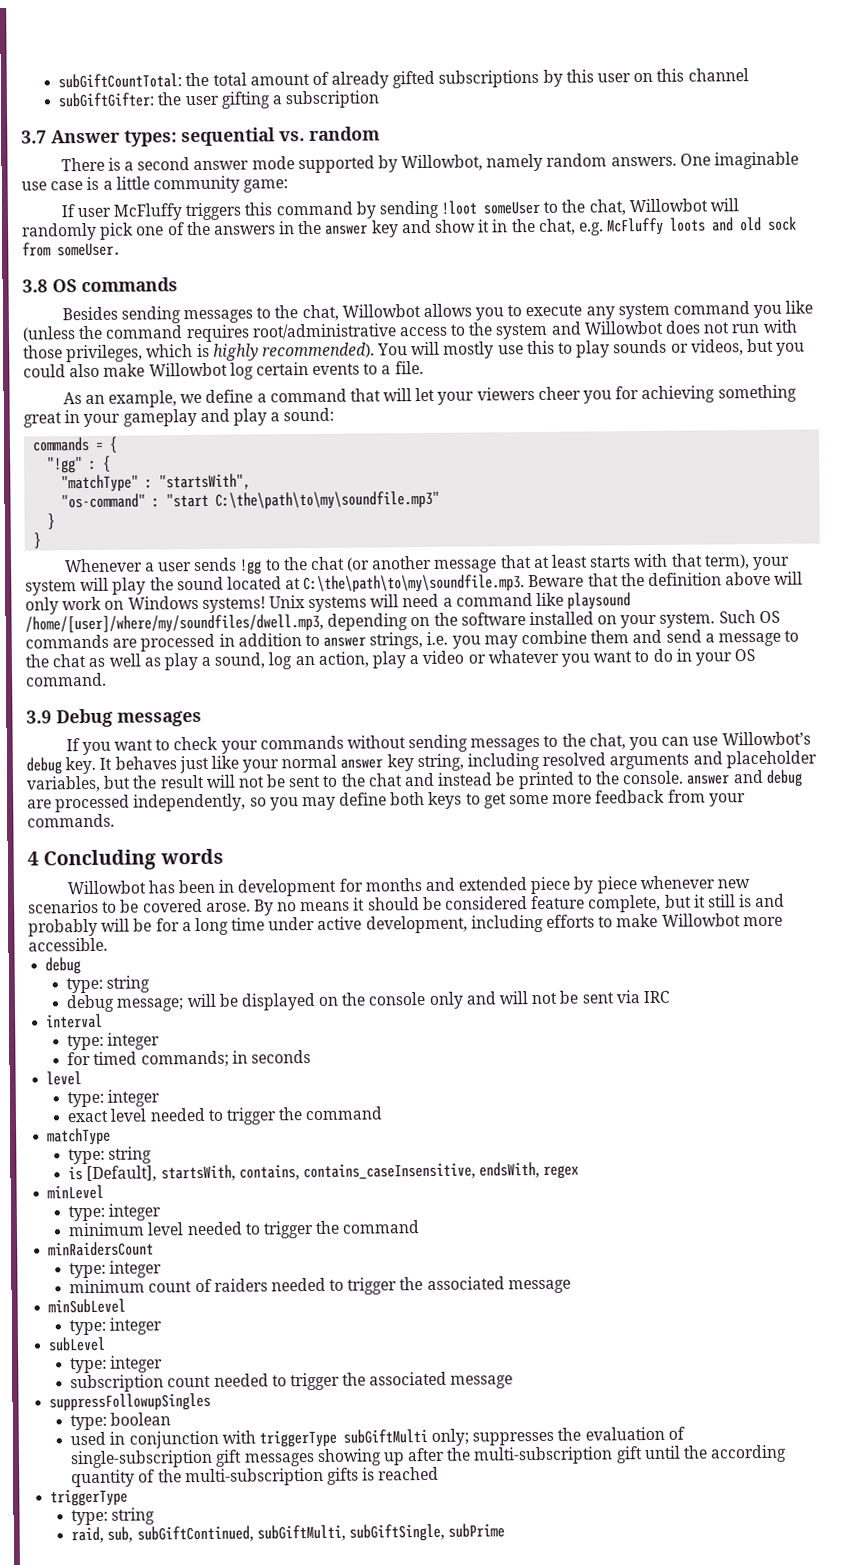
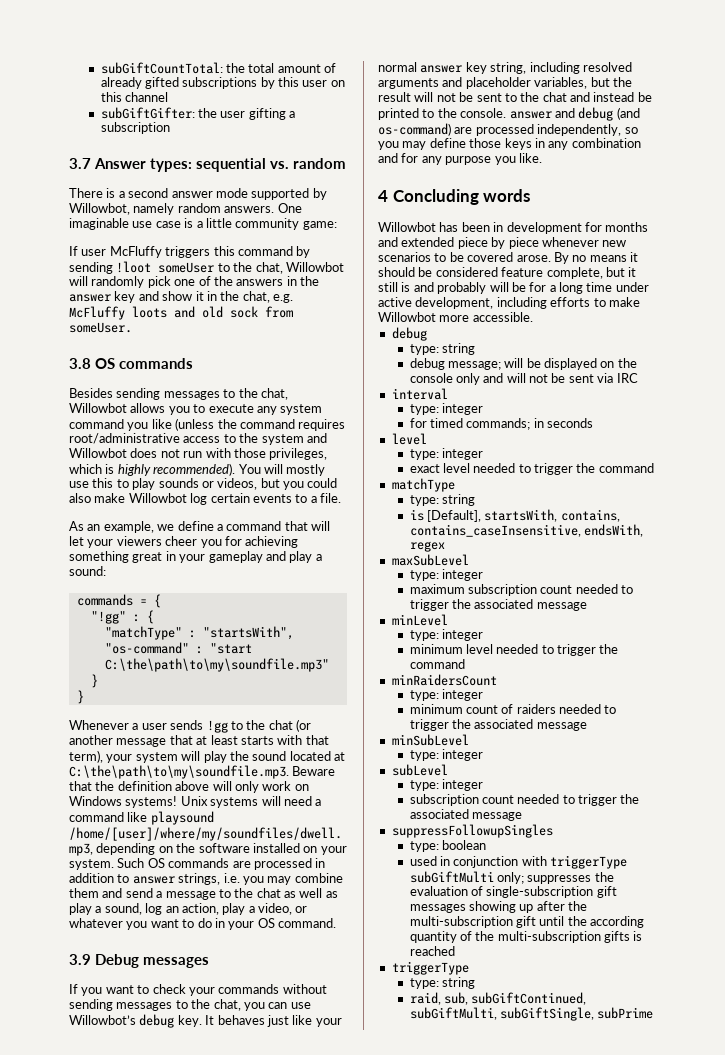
[422,650,465,665] video -> [258,903,292,915] video,
(803, 778) none -> [616,107,640,120] [378,123,451,136] (and os-command)
[390,789,746,809] [27,813,115,828] both keys to get some more feedback from your commands. -> [469,138,641,150] [378,153,542,165] those keys in any combination and for any purpose you like.
(580, 1172) none -> [391,554,469,566] [409,569,483,581] [409,584,634,596] [409,599,587,611] // maxSubLevel // type: integer // maximum subscription count needed to trigger the associated message

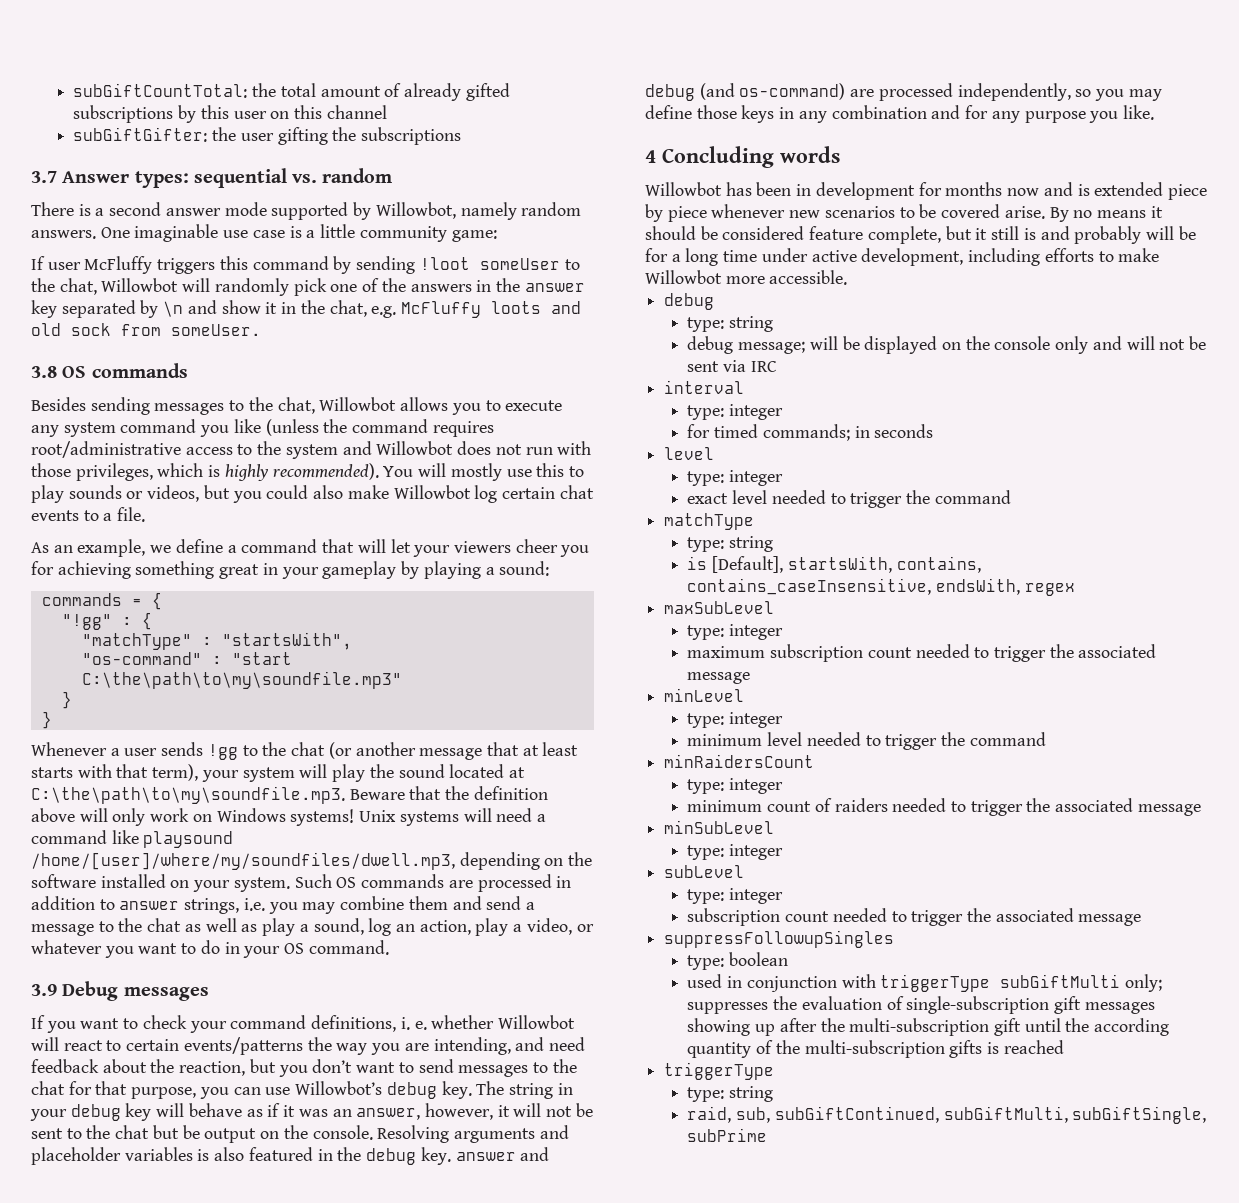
[289,111,296,118] [100,122,170,134] a subscription -> [332,127,462,145] the subscriptions
(136, 297) none -> [61,300,184,318] separated by \n
(250, 498) none -> [559,485,594,499] chat
[265,551,313,563] and play -> [401,561,481,579] by playing
[218,984,327,994] [69,999,241,1011] commands without sending messages to the chat, -> [230,1015,575,1032] [31,1037,585,1055] [31,1059,577,1077] [31,1081,197,1099] command definitions, i. e. whether Willowbot will react to certain events/patterns the way you are intending, and need feedback about the reaction, but you don’t want to send messages to the chat for that purpose,
[205,1015,342,1027] [378,62,632,74] [378,77,632,89] [378,92,411,102] It behaves just like your normal answer key string, including resolved arguments and placeholder variables, but the result -> [476,1081,573,1099] [30,1103,510,1121] The string in your debug key will behave as if it was an answer, however, it
[570,92,652,102] [378,108,507,120] and instead be printed to the console. -> [152,1125,569,1143] [31,1147,451,1165] but be output on the console. Resolving arguments and placeholder variables is also featured in the debug key.
[378,237,398,247] and -> [1007,182,1090,196] now and is
[516,255,551,262] arose. -> [1004,206,1045,219] arise.

